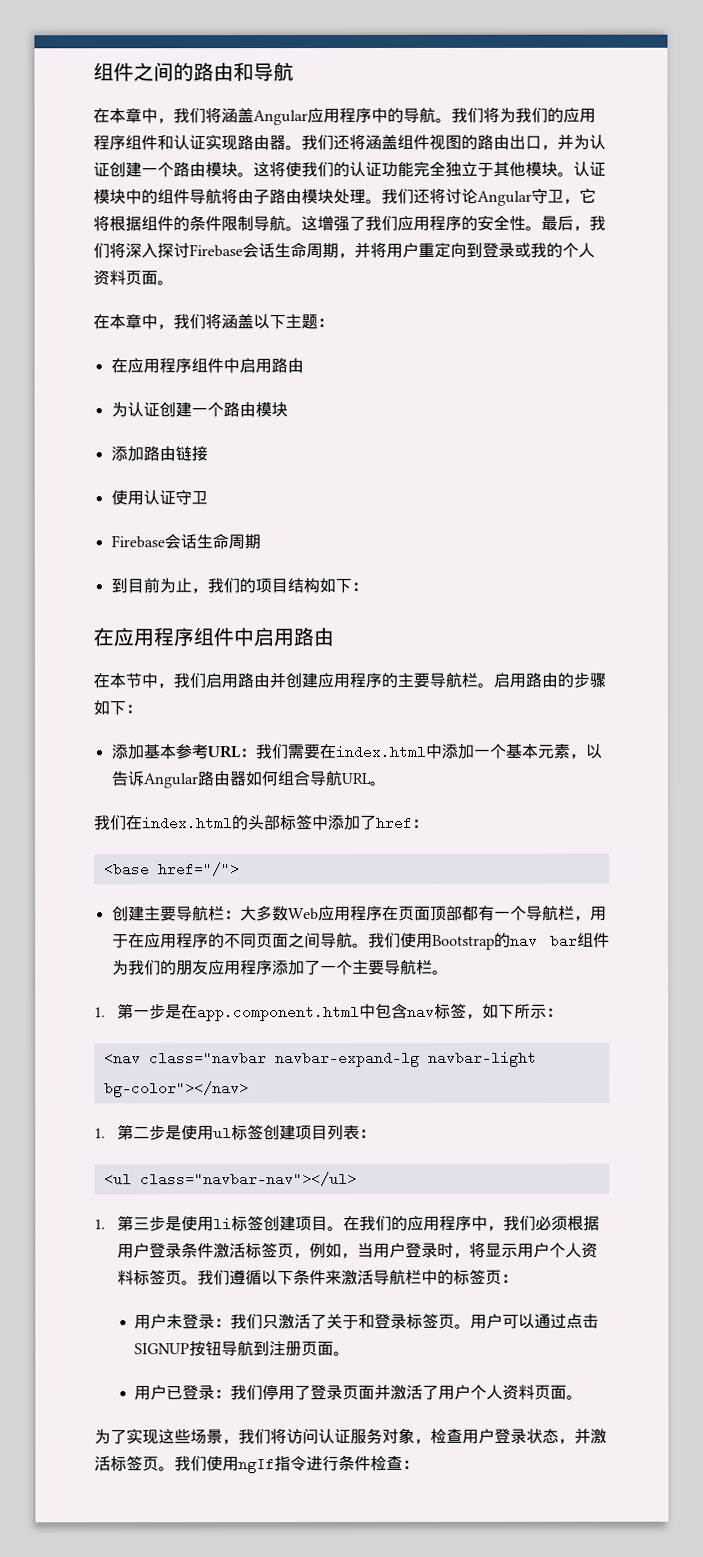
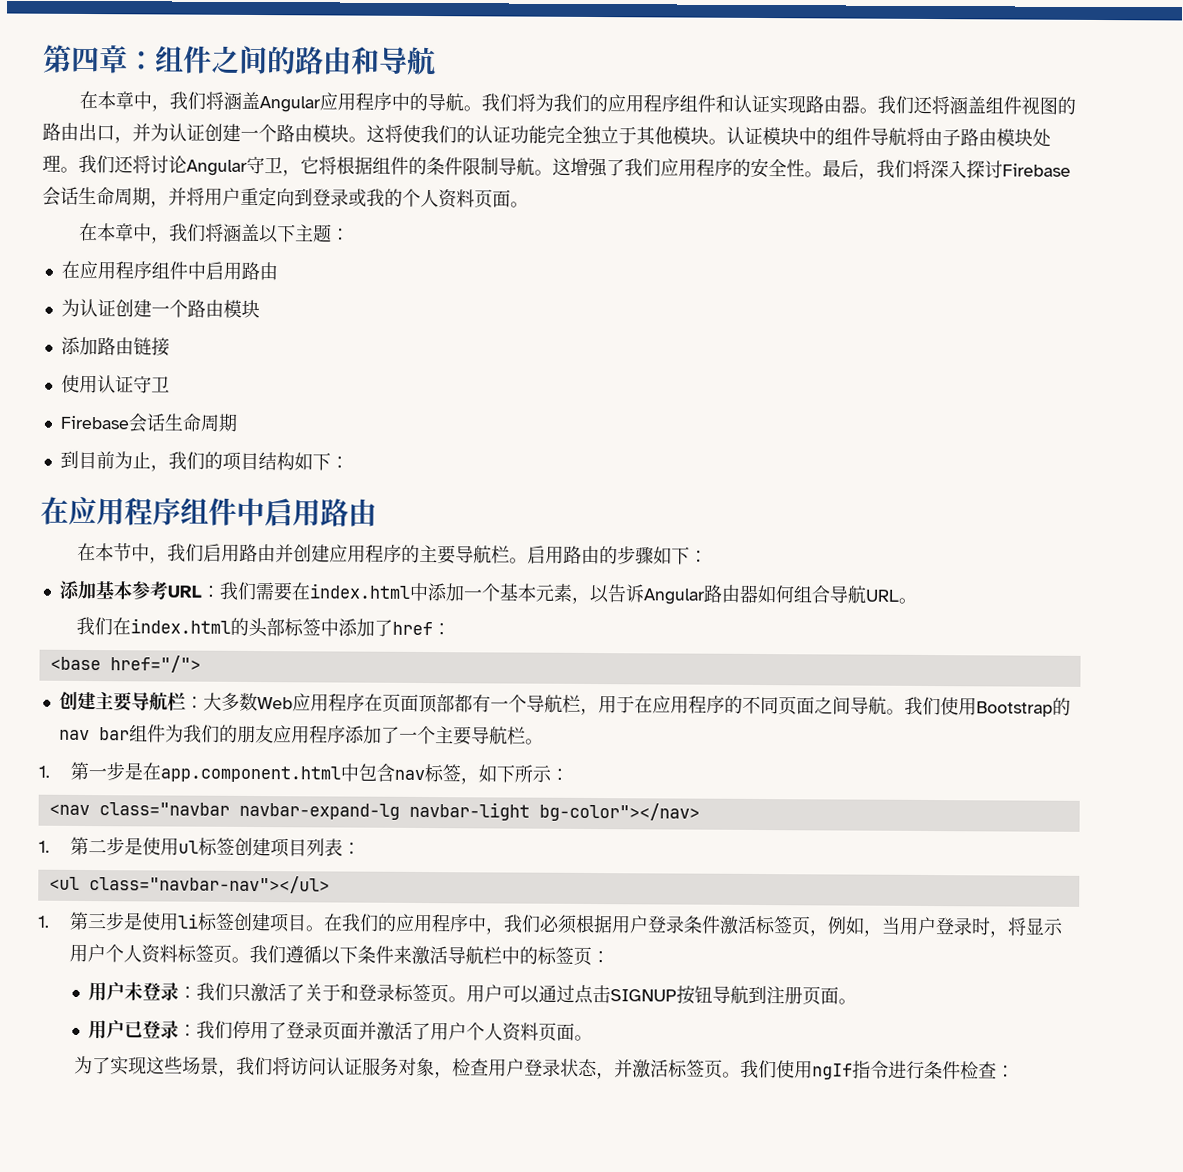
(93, 72) none -> [43,44,156,74] 第四章：

